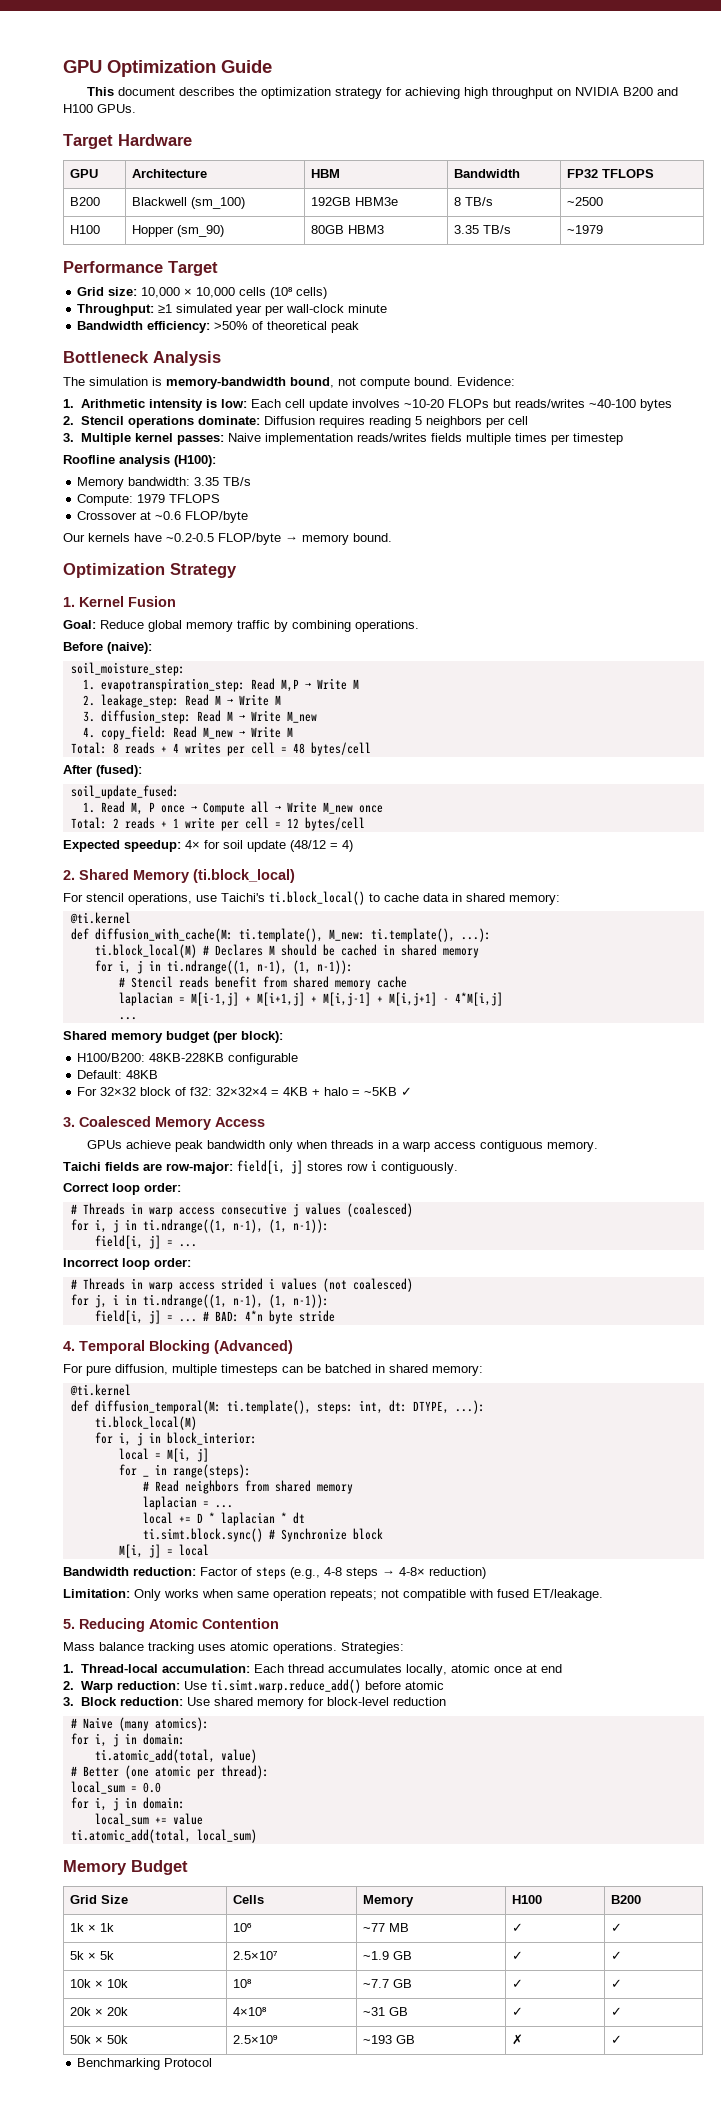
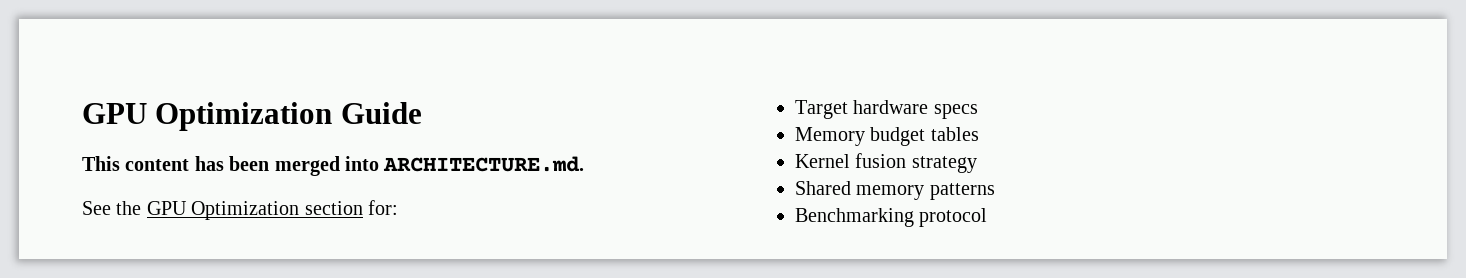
[117,87,678,99] [63,104,136,113] [63,134,192,149] [69,169,98,178] [131,169,207,178] [310,169,340,178] [453,169,520,178] [566,169,654,178] [69,197,100,206] [131,197,245,209] [310,197,398,206] [453,197,493,206] [566,197,603,206] [69,225,100,234] [131,225,224,237] [310,225,384,234] [453,225,511,234] [566,225,603,234] [63,261,218,276] [77,287,328,299] [77,304,388,316] [77,321,360,333] [63,351,221,366] [63,377,515,389] [63,399,672,411] [63,416,528,428] [63,433,623,445] [63,455,216,467] [77,477,252,489] [77,494,221,506] [77,511,249,523] [63,533,392,545] [63,563,237,578] [63,596,176,607] [63,620,419,632] [63,642,152,654] [70,662,185,676] [82,678,359,692] [82,694,281,708] [82,710,317,724] [82,726,293,740] [70,742,371,756] [63,765,142,777] [70,785,179,799] [82,801,383,815] [70,817,365,831] [63,840,353,852] [63,869,295,883] [63,891,560,905] [69,912,131,924] [70,928,491,942] [94,944,479,958] [94,960,353,974] [118,976,407,990] [118,992,503,1006] [118,1017,137,1020] [63,1031,283,1043] [77,1053,299,1065] [77,1070,159,1079] [77,1087,413,1096] [63,1116,265,1130] [86,1140,598,1152] [63,1160,458,1174] [63,1183,181,1195] [70,1203,413,1217] [70,1219,329,1233] [94,1235,197,1249] [63,1258,191,1270] [70,1278,413,1292] [70,1294,329,1308] [94,1310,335,1324] [63,1340,293,1354] [63,1364,483,1376] [69,1384,131,1396] [70,1400,485,1414] [94,1416,197,1430] [94,1432,257,1446] [118,1448,209,1462] [118,1464,149,1477] [154,1464,251,1478] [142,1480,353,1494] [142,1496,233,1510] [142,1512,305,1526] [142,1528,383,1542] [118,1544,209,1558] [63,1567,486,1579] [63,1589,603,1601] [63,1618,279,1632] [63,1642,404,1654] [63,1664,562,1676] [63,1679,444,1693] [63,1697,446,1709] [70,1717,209,1731] [70,1733,185,1747] [94,1749,257,1763] [70,1765,269,1779] [70,1781,161,1794] [70,1797,185,1811] [94,1813,203,1826] [70,1829,257,1843] [63,1860,188,1875] [69,1895,128,1904] [232,1895,264,1904] [362,1895,414,1907] [511,1895,542,1904] [610,1895,641,1904] [69,1923,114,1932] [232,1923,252,1932] [362,1923,409,1932] [511,1923,523,1932] [610,1923,622,1932] [69,1951,114,1960] [232,1951,278,1960] [362,1951,412,1960] [511,1951,523,1960] [610,1951,622,1960] [69,1979,128,1988] [232,1979,252,1988] [362,1979,412,1988] [511,1979,523,1988] [610,1979,622,1988] [69,2007,128,2016] [232,2007,267,2016] [362,2007,408,2016] [511,2007,523,2016] [610,2007,622,2016] [69,2035,128,2044] [232,2035,278,2044] [362,2035,415,2044] [511,2034,523,2045] [610,2035,622,2044] document describes the optimization strategy for achieving high throughput on NVIDIA B200 and H100 GPUs. // Target Hardware // GPU | Architecture | HBM | Bandwidth | FP32 TFLOPS // B200 | Blackwell (sm_100) | 192GB HBM3e | 8 TB/s | ~2500 // H100 | Hopper (sm_90) | 80GB HBM3 | 3.35 TB/s | ~1979 // Performance Target // Grid size: 10,000 × 10,000 cells (10⁸ cells) // Throughput: ≥1 simulated year per wall-clock minute // Bandwidth efficiency: >50% of theoretical peak // Bottleneck Analysis // The simulation is memory-bandwidth bound, not compute bound. Evidence: // 1. Arithmetic intensity is low: Each cell update involves ~10-20 FLOPs but reads/writes ~40-100 bytes // 2. Stencil operations dominate: Diffusion requires reading 5 neighbors per cell // 3. Multiple kernel passes: Naive implementation reads/writes fields multiple times per timestep // Roofline analysis (H100): // Memory bandwidth: 3.35 TB/s // Compute: 1979 TFLOPS // Crossover at ~0.6 FLOP/byte // Our kernels have ~0.2-0.5 FLOP/byte → memory bound. // Optimization Strategy // 1. Kernel Fusion // Goal: Reduce global memory traffic by combining operations. // Before (naive): // soil_moisture_step: // 1. evapotranspiration_step: Read M,P → Write M // 2. leakage_step: Read M → Write M // 3. diffusion_step: Read M → Write M_new // 4. copy_field: Read M_new → Write M // Total: 8 reads + 4 writes per cell = 48 bytes/cell // After (fused): // soil_update_fused: // 1. Read M, P once → Compute all → Write M_new once // Total: 2 reads + 1 write per cell = 12 bytes/cell // Expected speedup: 4× for soil update (48/12 = 4) // 2. Shared Memory (ti.block_local) // For stencil operations, use Taichi's ti.block_local() to cache data in shared memory: // @ti.kernel // def diffusion_with_cache(M: ti.template(), M_new: ti.template(), ...): // ti.block_local(M) # Declares M should be cached in shared memory // for i, j in ti.ndrange((1, n-1), (1, n-1)): // # Stencil reads benefit from shared memory cache // laplacian = M[i-1,j] + M[i+1,j] + M[i,j-1] + M[i,j+1] - 4*M[i,j] // ... // Shared memory budget (per block): // H100/B200: 48KB-228KB configurable // Default: 48KB // For 32×32 block of f32: 32×32×4 = 4KB + halo = ~5KB ✓ // 3. Coalesced Memory Access // GPUs achieve peak bandwidth only when threads in a warp access contiguous memory. // Taichi fields are row-major: field[i, j] stores row i contiguously. // Correct loop order: // # Threads in warp access consecutive j values (coalesced) // for i, j in ti.ndrange((1, n-1), (1, n-1)): // field[i, j] = ... // Incorrect loop order: // # Threads in warp access strided i values (not coalesced) // for j, i in ti.ndrange((1, n-1), (1, n-1)): // field[i, j] = ... # BAD: 4*n byte stride // 4. Temporal Blocking (Advanced) // For pure diffusion, multiple timesteps can be batched in shared memory: // @ti.kernel // def diffusion_temporal(M: ti.template(), steps: int, dt: DTYPE, ...): // ti.block_local(M) // for i, j in block_interior: // local = M[i, j] // for _ in range(steps): // # Read neighbors from shared memory // laplacian = ... // local += D * laplacian * dt // ti.simt.block.sync() # Synchronize block // M[i, j] = local // Bandwidth reduction: Factor of steps (e.g., 4-8 steps → 4-8× reduction) // Limitation: Only works when same operation repeats; not compatible with fused ET/leakage. // 5. Reducing Atomic Contention // Mass balance tracking uses atomic operations. Strategies: // 1. Thread-local accumulation: Each thread accumulates locally, atomic once at end // 2. Warp reduction: Use ti.simt.warp.reduce_add() before atomic // 3. Block reduction: Use shared memory for block-level reduction // # Naive (many atomics): // for i, j in domain: // ti.atomic_add(total, value) // # Better (one atomic per thread): // local_sum = 0.0 // for i, j in domain: // local_sum += value // ti.atomic_add(total, local_sum) // Memory Budget // Grid Size | Cells | Memory | H100 | B200 // 1k × 1k | 10⁶ | ~77 MB | ✓ | ✓ // 5k × 5k | 2.5×10⁷ | ~1.9 GB | ✓ | ✓ // 10k × 10k | 10⁸ | ~7.7 GB | ✓ | ✓ // 20k × 20k | 4×10⁸ | ~31 GB | ✓ | ✓ // 50k × 50k | 2.5×10⁹ | ~193 GB | ✗ | ✓ -> [125,156,585,176] [82,200,398,220] [795,100,978,119] [795,127,979,146] [795,153,977,173] [795,181,995,200] content has been merged into ARCHITECTURE.md. // See the GPU Optimization section for: // Target hardware specs // Memory budget tables // Kernel fusion strategy // Shared memory patterns
[164,2058,213,2067] Protocol -> [919,208,988,227] protocol

